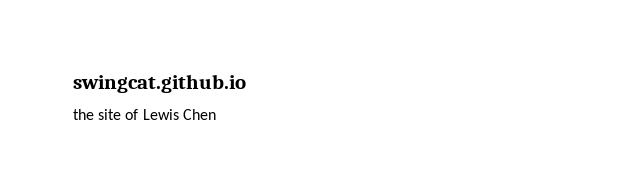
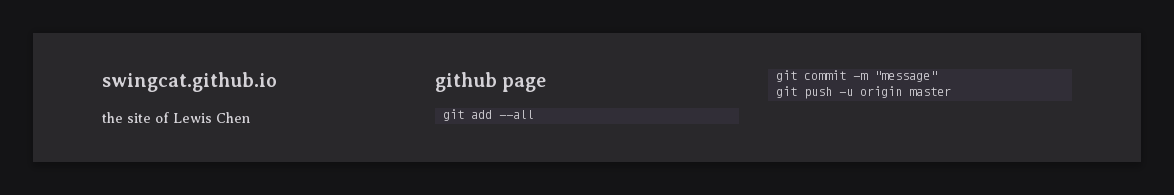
(216, 114) none -> [435,72,547,92] [443,109,535,121] [776,70,938,82] [776,86,952,99] // github page // git add --all // git commit -m "message" // git push -u origin master

